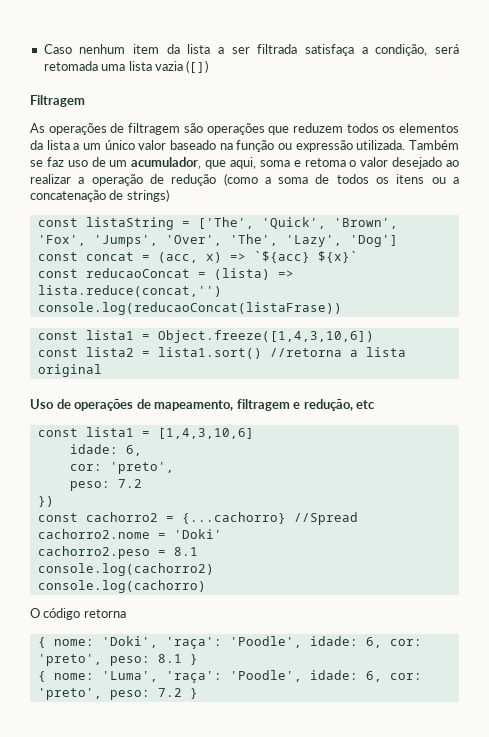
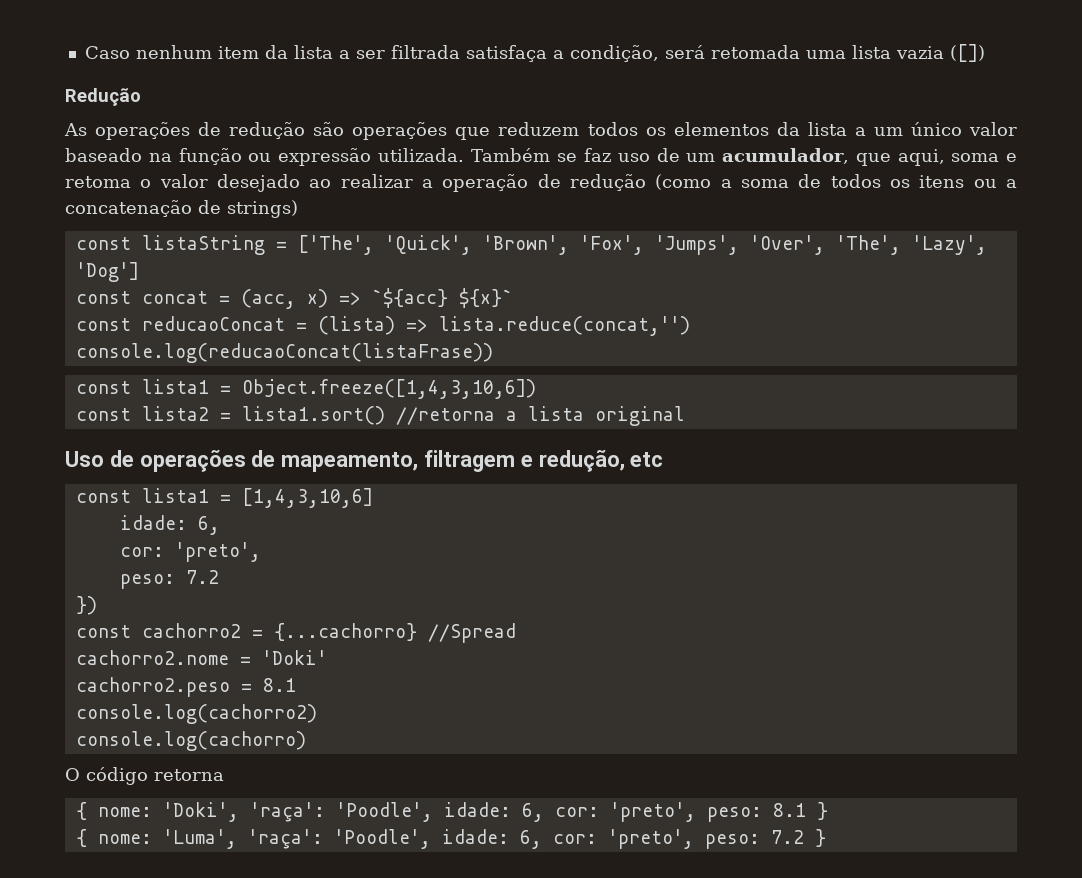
[30,95,85,107] Filtragem -> [65,88,141,106] Redução
[128,123,181,135] filtragem -> [229,122,306,139] redução

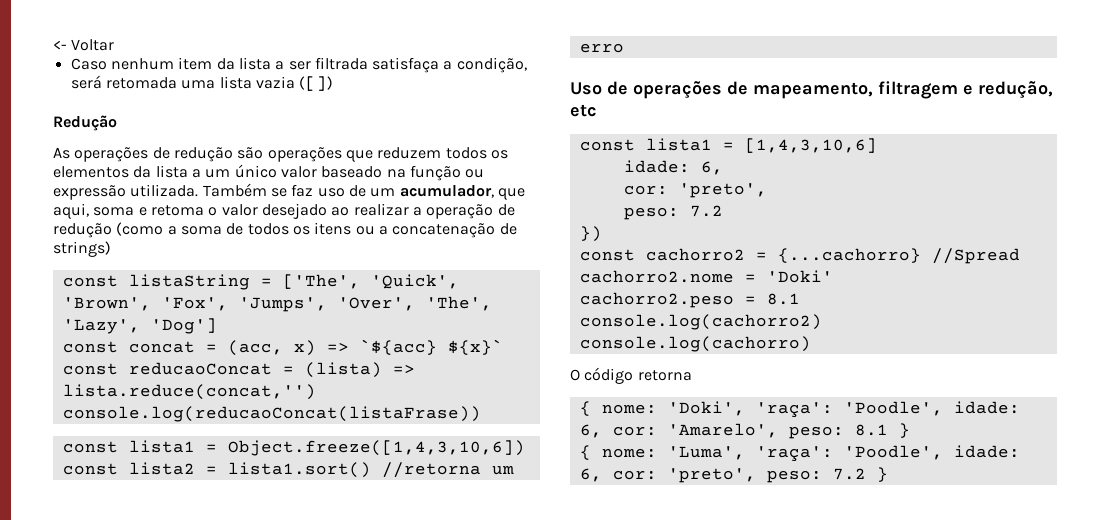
(84, 52) none -> [53,39,115,51] <- Voltar //
[505,406,685,426] a lista original -> [491,465,514,475] [579,43,624,53] um erro
[609,802,696,822] 'preto', -> [667,423,778,438] 'Amarelo',

